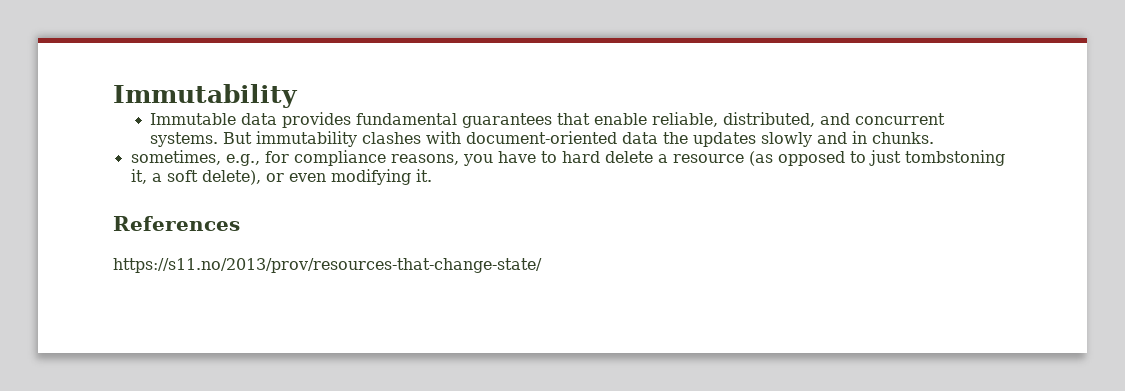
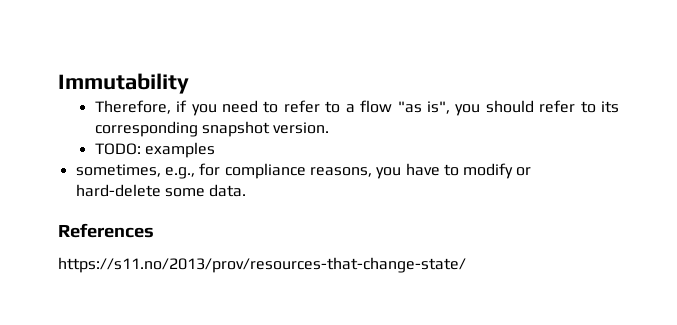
[149,112,945,128] [149,131,934,147] Immutable data provides fundamental guarantees that enable reliable, distributed, and concurrent systems. But immutability clashes with document-oriented data the updates slowly and in chunks. -> [94,100,619,116] [94,121,330,137] [94,142,216,158] Therefore, if you need to refer to a flow "as is", you should refer to its corresponding snapshot version. // TODO: examples
[561,150,1005,166] [130,169,432,185] hard delete a resource (as opposed to just tombstoning it, a soft delete), or even modifying it. -> [463,163,532,179] [75,184,247,197] modify or hard-delete some data.

